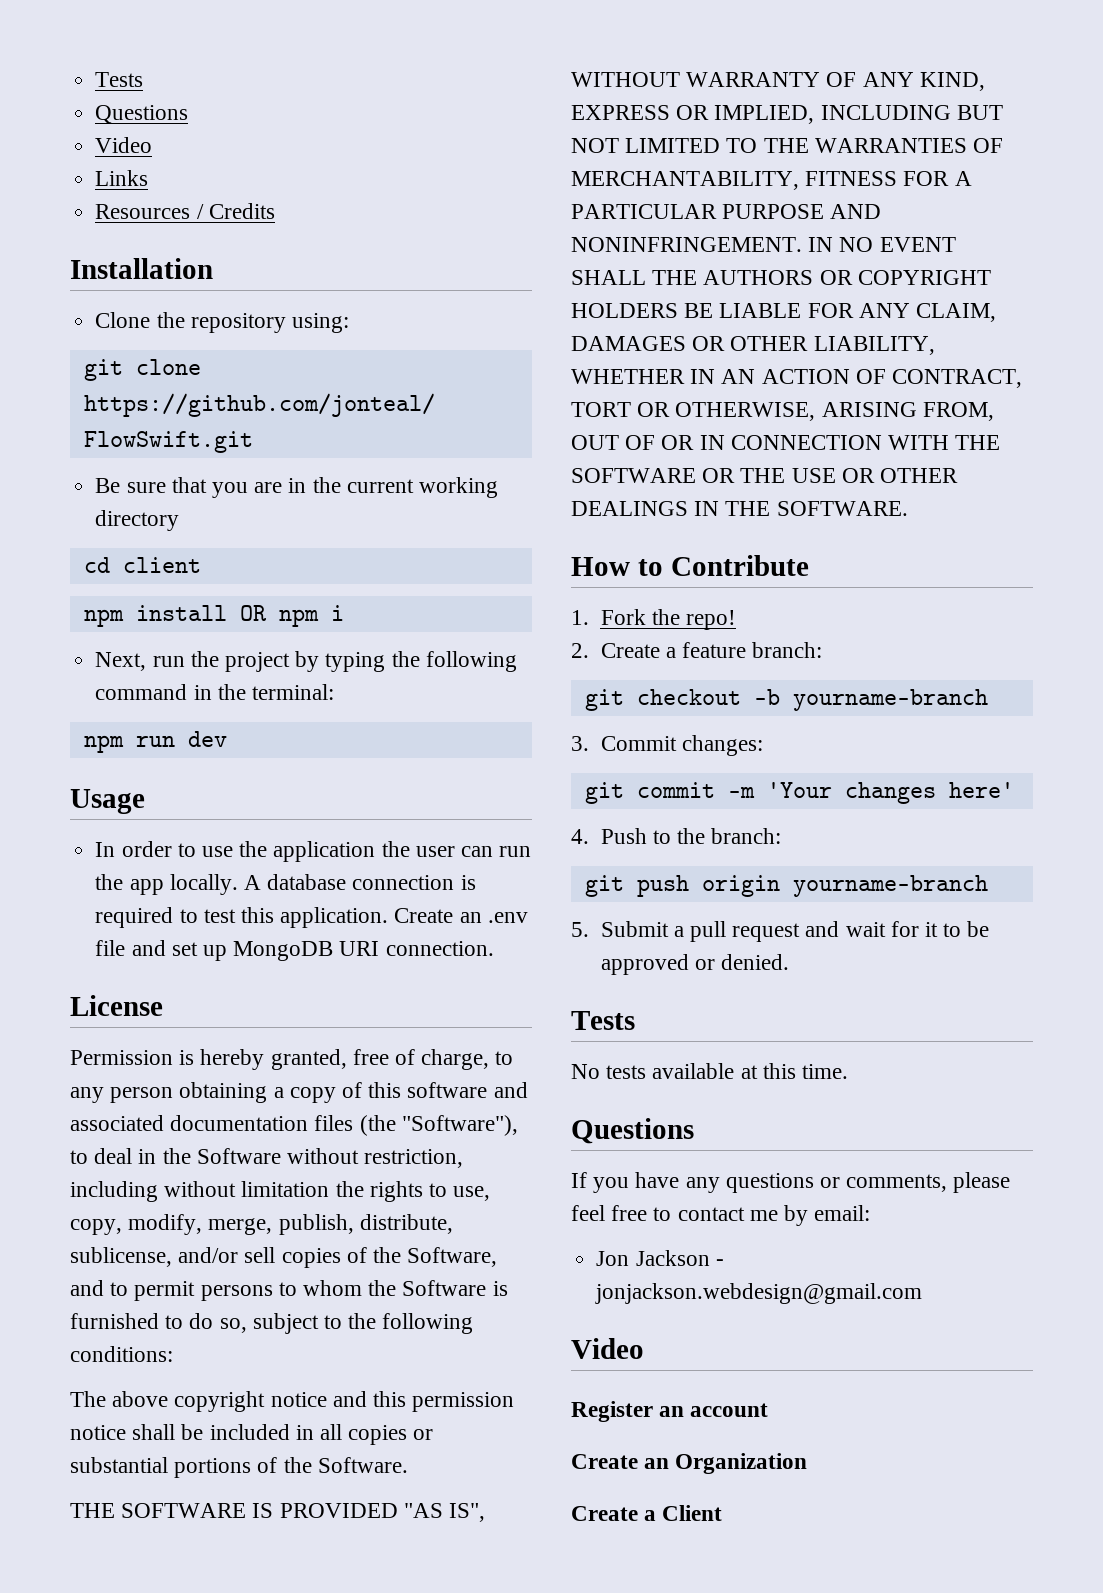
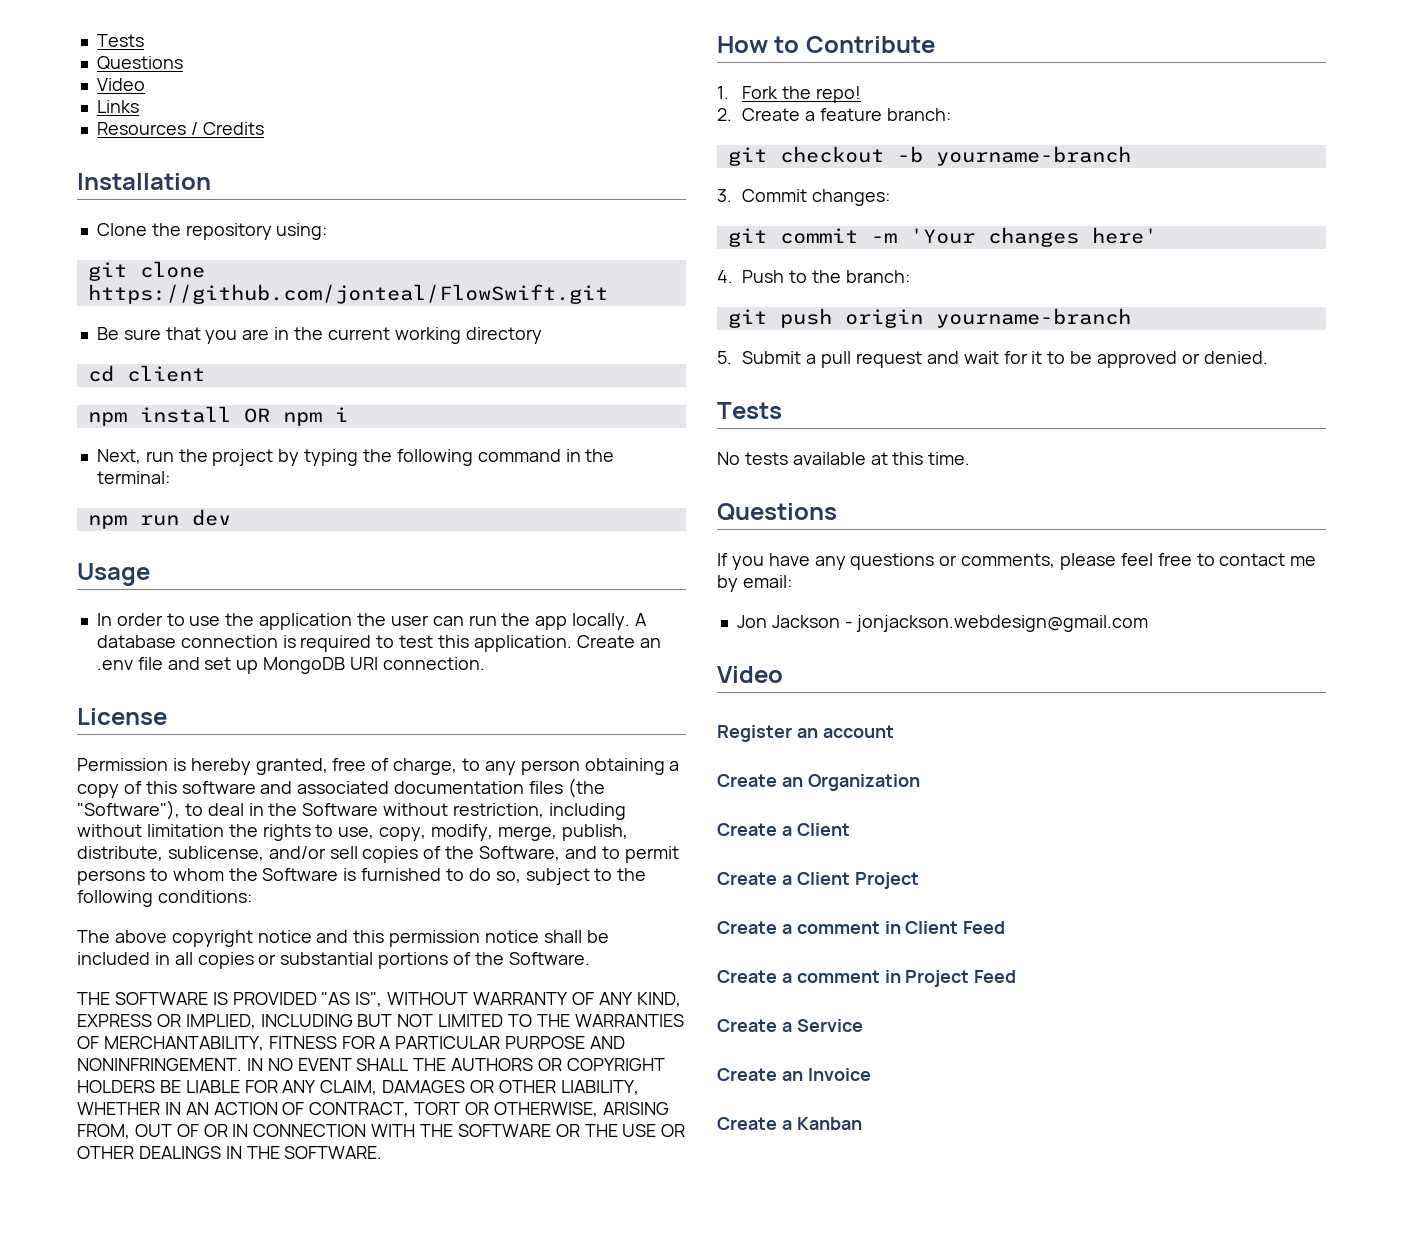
(723, 1513) none -> [717,872,919,889] [717,921,1006,934] [717,970,1017,987] [717,1019,863,1032] [717,1068,871,1081] [717,1117,862,1130] // Create a Client Project // Create a comment in Client Feed // Create a comment in Project Feed // Create a Service // Create an Invoice // Create a Kanban

